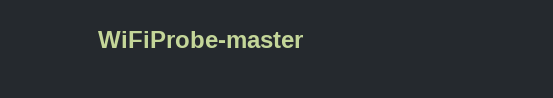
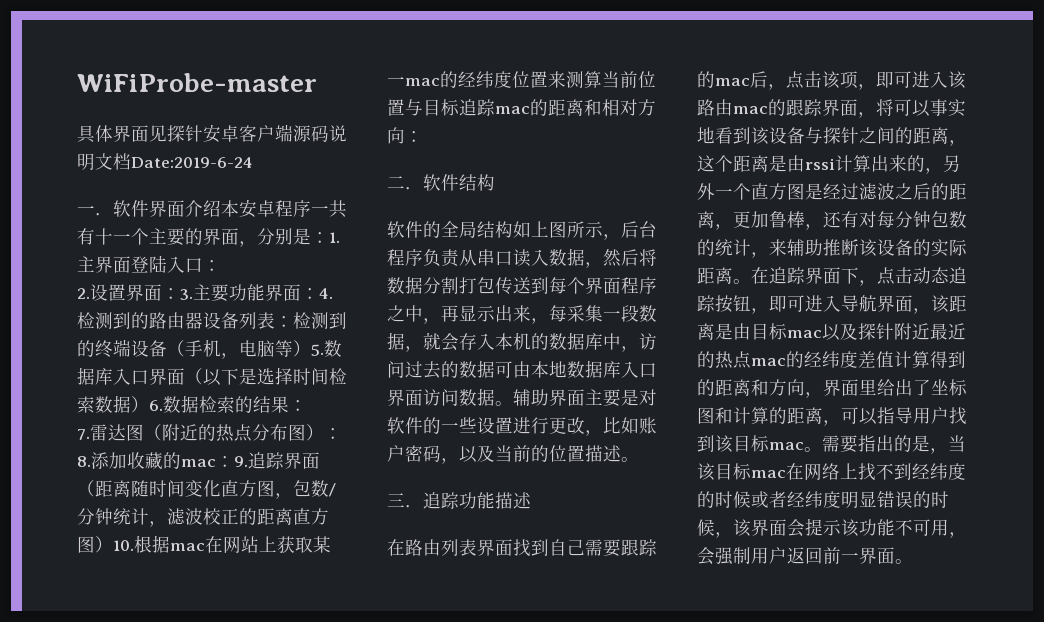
(303, 39) none -> [77,124,347,143] [77,153,253,171] [77,199,347,218] [77,228,340,247] [77,255,221,273] [77,284,333,302] [77,312,347,329] [77,339,342,359] [77,367,347,386] [77,395,307,413] [77,424,342,442] [77,452,320,470] [77,480,336,499] [77,508,329,527] [77,535,331,554] [387,71,656,88] [387,99,656,116] [387,127,423,144] [387,174,495,191] [387,221,657,240] [387,248,657,268] [387,276,657,295] [387,305,657,324] [387,332,657,352] [387,360,657,379] [387,388,657,407] [387,417,657,436] [387,445,639,464] [387,492,531,509] [387,539,657,557] [697,71,966,90] [697,99,966,118] [697,127,967,146] [697,155,961,174] [697,183,967,200] [697,211,967,230] [697,239,967,258] [697,267,967,286] [697,295,967,314] [697,323,966,341] [697,351,966,369] [697,379,967,398] [697,407,967,426] [697,435,966,454] [697,463,966,481] [697,491,949,509] [697,518,967,538] [697,547,913,565] // 具体界面见探针安卓客户端源码说明文档Date:2019-6-24 // 一．软件界面介绍本安卓程序一共有十一个主要的界面，分别是：1.主界面登陆入口： // 2.设置界面：3.主要功能界面：4.检测到的路由器设备列表：检测到的终端设备（手机，电脑等）5.数据库入口界面（以下是选择时间检索数据）6.数据检索的结果： // 7.雷达图（附近的热点分布图）：8.添加收藏的mac：9.追踪界面（距离随时间变化直方图，包数/分钟统计，滤波校正的距离直方图）10.根据mac在网站上获取某一mac的经纬度位置来测算当前位置与目标追踪mac的距离和相对方向： // 二．软件结构 // 软件的全局结构如上图所示，后台程序负责从串口读入数据，然后将数据分割打包传送到每个界面程序之中，再显示出来，每采集一段数据，就会存入本机的数据库中，访问过去的数据可由本地数据库入口界面访问数据。辅助界面主要是对软件的一些设置进行更改，比如账户密码，以及当前的位置描述。 // 三．追踪功能描述 // 在路由列表界面找到自己需要跟踪的mac后，点击该项，即可进入该路由mac的跟踪界面，将可以事实地看到该设备与探针之间的距离，这个距离是由rssi计算出来的，另外一个直方图是经过滤波之后的距离，更加鲁棒，还有对每分钟包数的统计，来辅助推断该设备的实际距离。在追踪界面下，点击动态追踪按钮，即可进入导航界面，该距离是由目标mac以及探针附近最近的热点mac的经纬度差值计算得到的距离和方向，界面里给出了坐标图和计算的距离，可以指导用户找到该目标mac。需要指出的是，当该目标mac在网络上找不到经纬度的时候或者经纬度明显错误的时候，该界面会提示该功能不可用，会强制用户返回前一界面。

